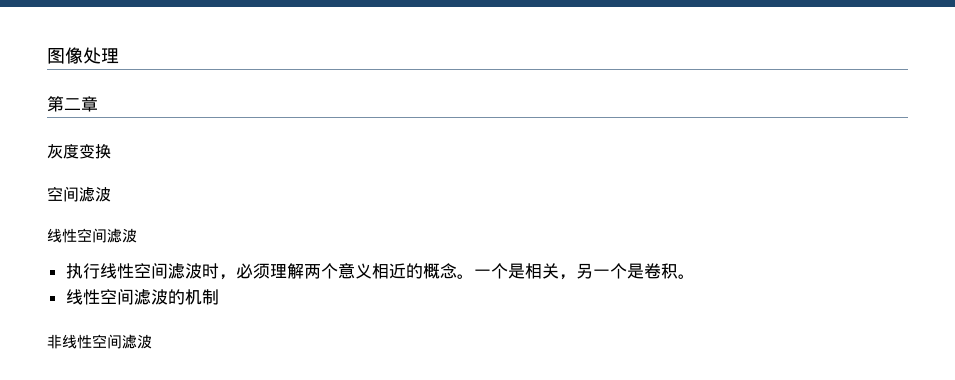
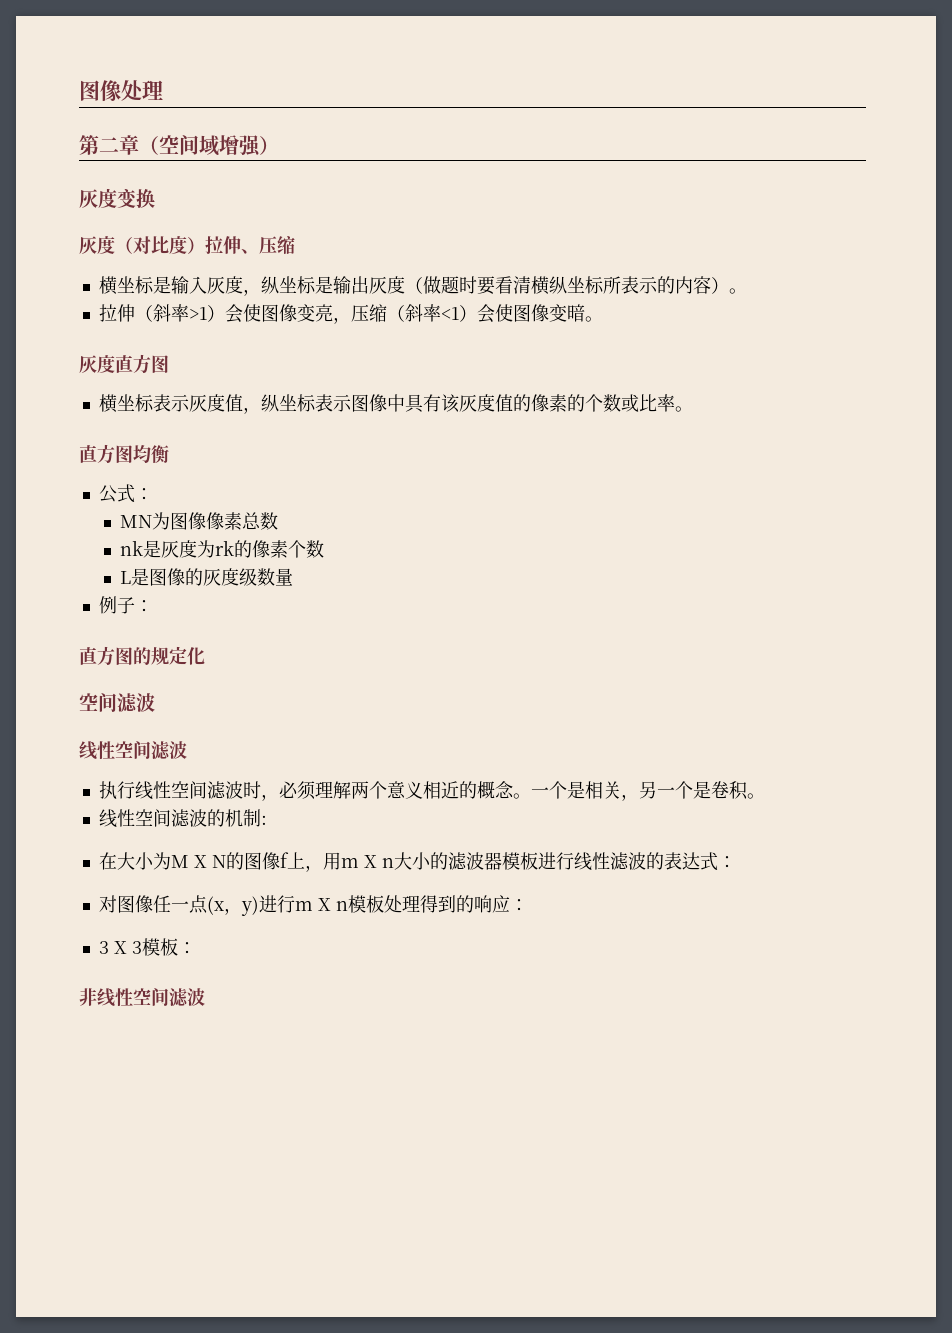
(98, 104) none -> [139,135,279,157] （空间域增强）
(111, 151) none -> [79,236,295,254] [98,276,747,296] [98,304,603,324] [79,354,169,374] [98,394,693,414] [79,444,169,464] [98,484,153,503] [120,512,279,530] [120,540,325,558] [120,568,294,586] [98,596,153,614] [79,646,205,666] // 灰度（对比度）拉伸、压缩 // 横坐标是输入灰度，纵坐标是输出灰度（做题时要看清横纵坐标所表示的内容）。 // 拉伸（斜率>1）会使图像变亮，压缩（斜率<1）会使图像变暗。 // 灰度直方图 // 横坐标表示灰度值，纵坐标表示图像中具有该灰度值的像素的个数或比率。 // 直方图均衡 // 公式： // MN为图像像素总数 // nk是灰度为rk的像素个数 // L是图像的灰度级数量 // 例子： // 直方图的规定化
(219, 297) none -> [260,815,267,825] [98,852,736,872] [98,895,528,916] [98,938,196,956] : // 在大小为M X N的图像f上，用m X n大小的滤波器模板进行线性滤波的表达式： // 对图像任一点(x，y)进行m X n模板处理得到的响应： // 3 X 3模板：

